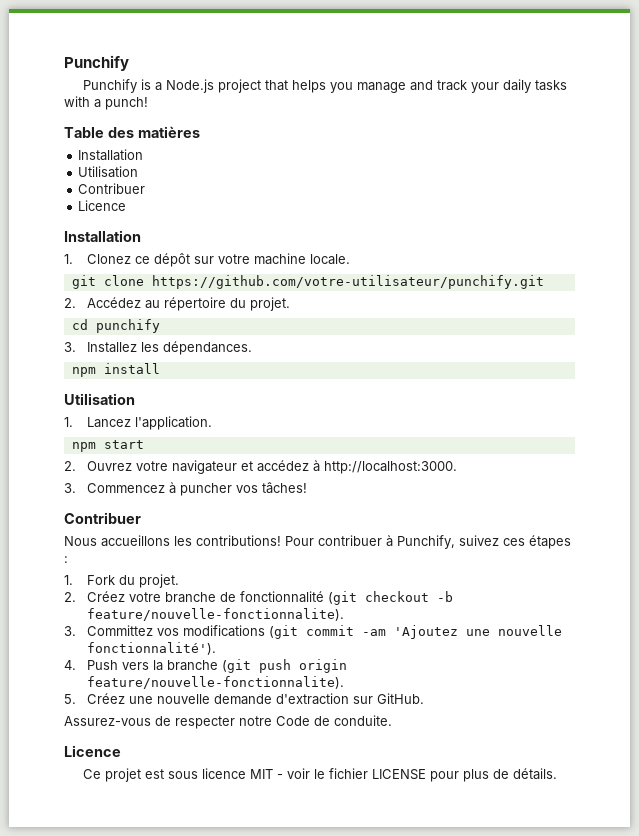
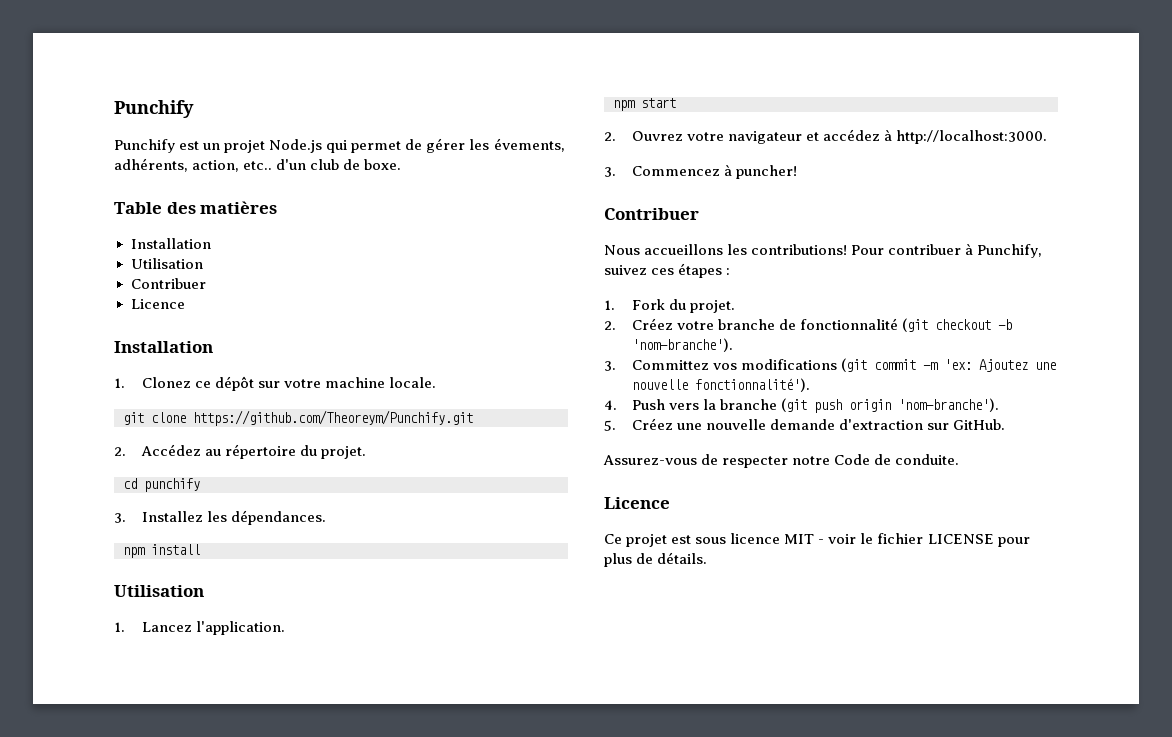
[140,79,567,93] [64,96,148,110] is a Node.js project that helps you manage and track your daily tasks with a punch! -> [179,138,565,153] [114,158,402,172] est un projet Node.js qui permet de gérer les évements, adhérents, action, etc.. d'un club de boxe.
[151,275,544,289] https://github.com/votre-utilisateur/punchify.git -> [193,410,473,426] https://github.com/Theoreym/Punchify.git
[180,482,308,496] puncher vos tâches! -> [736,165,798,179] puncher!
[87,608,345,621] feature/nouvelle-fonctionnalite). -> [632,338,734,352] 'nom-branche').
[362,625,459,639] -am 'Ajoutez -> [923,359,1029,372] -m 'ex: Ajoutez
[87,676,345,689] feature/nouvelle-fonctionnalite). -> [898,398,1000,412] 'nom-branche').

